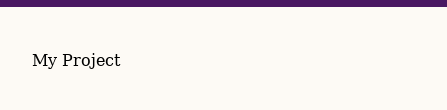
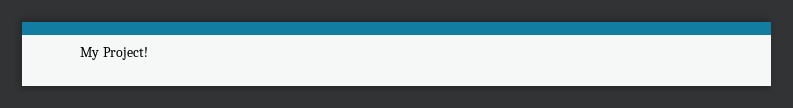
[62,53,121,69] Project -> [102,47,148,60] Project!

